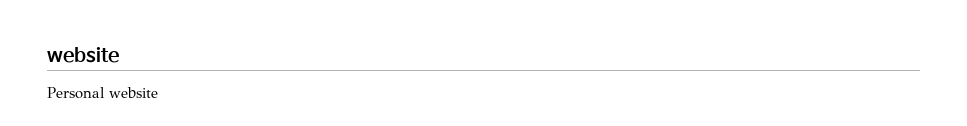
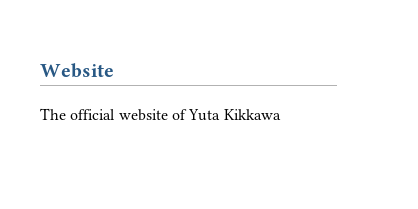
[47,47,119,63] [47,87,158,99] website // Personal website -> [40,63,114,78] [40,108,281,121] Website // The official website of Yuta Kikkawa

